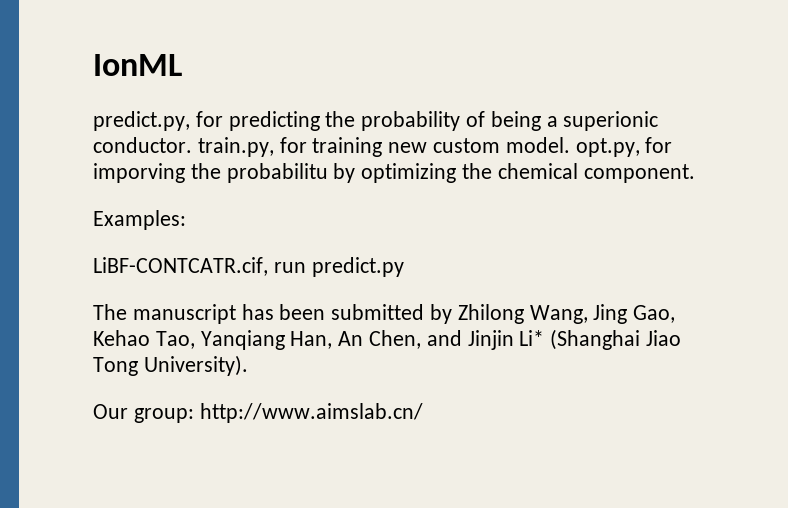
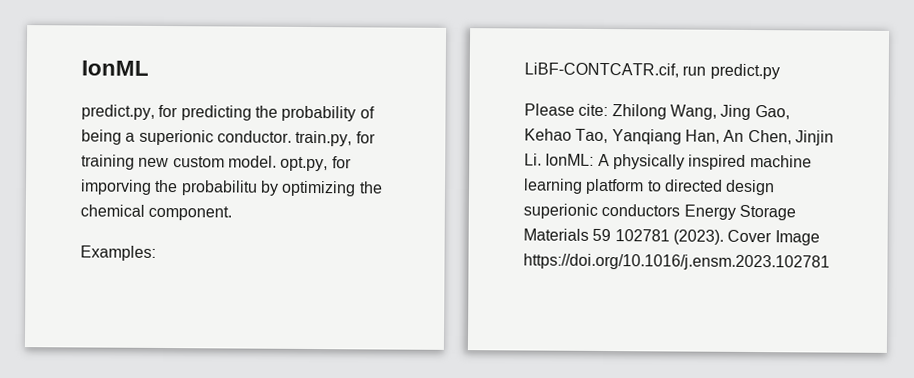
[93,304,453,324] The manuscript has been submitted by -> [524,103,609,117] Please cite:
[426,329,682,350] [93,355,248,376] [93,403,423,423] and Jinjin Li* (Shanghai Jiao Tong University). // Our group: http://www.aimslab.cn/ -> [794,130,834,146] [524,153,812,170] [523,178,776,196] [523,203,796,221] [523,228,820,246] [523,253,830,271] Jinjin Li. IonML: A physically inspired machine learning platform to directed design superionic conductors Energy Storage Materials 59 102781 (2023). Cover Image https://doi.org/10.1016/j.ensm.2023.102781

